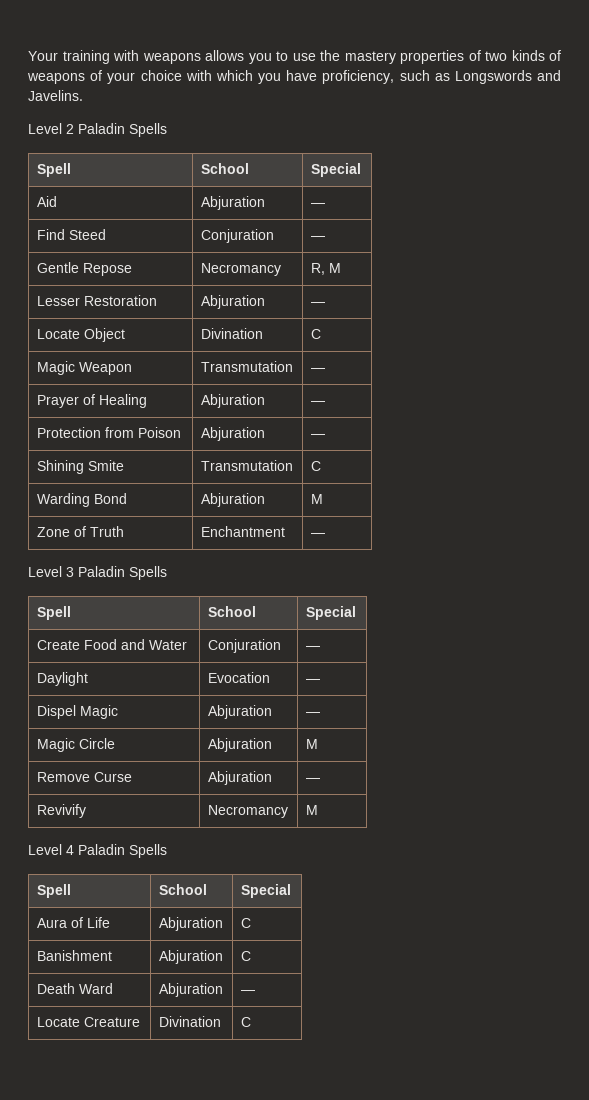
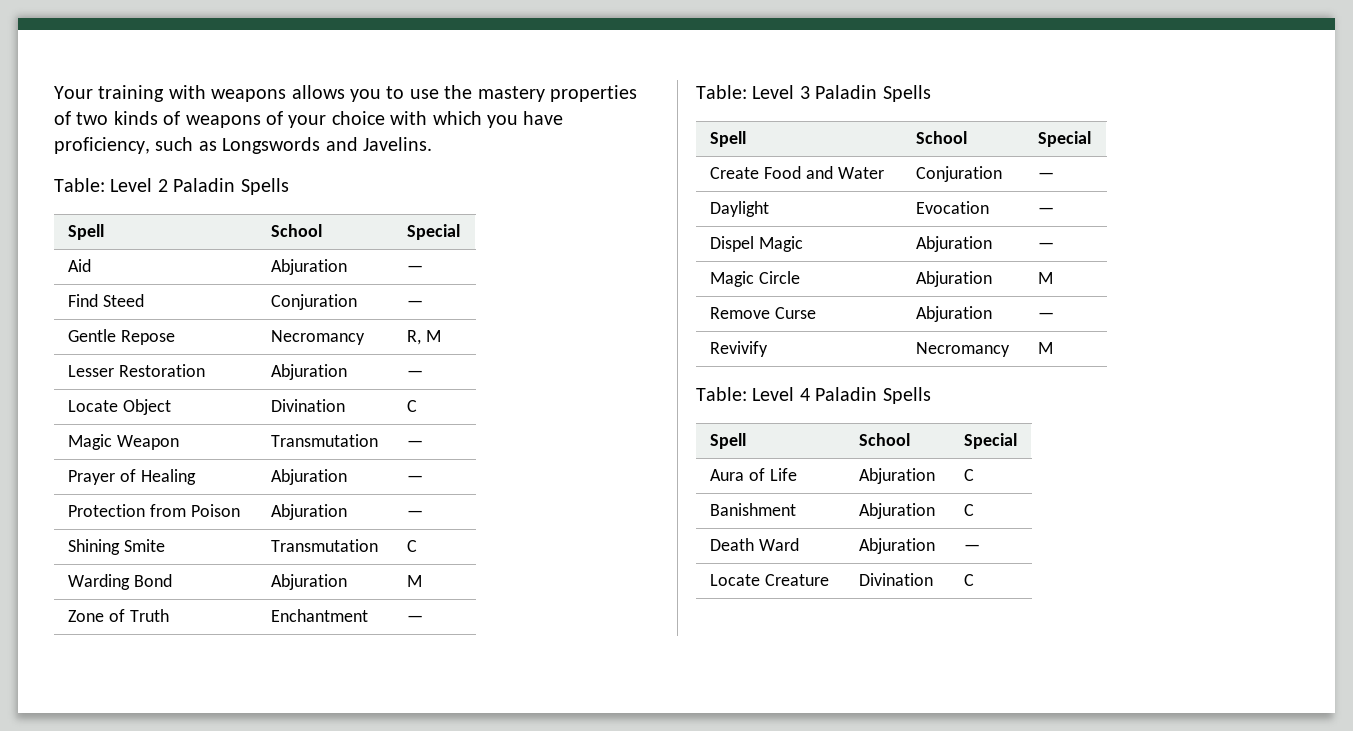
(83, 95) none -> [54,178,105,192] Table:
(325, 535) none -> [696,85,747,99] Table:
(318, 810) none -> [696,387,747,401] Table:

